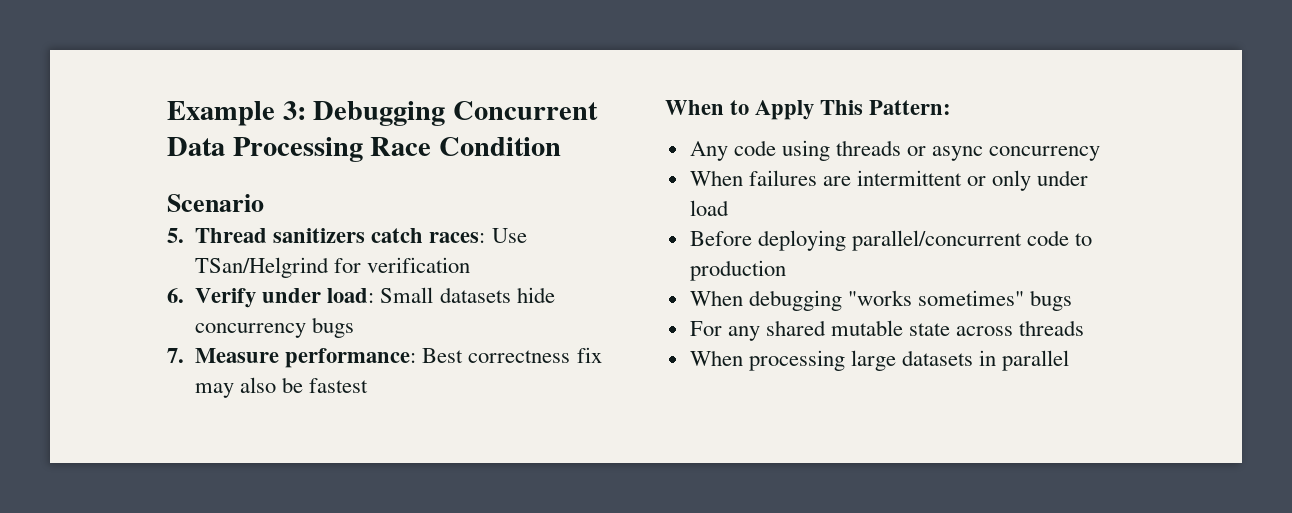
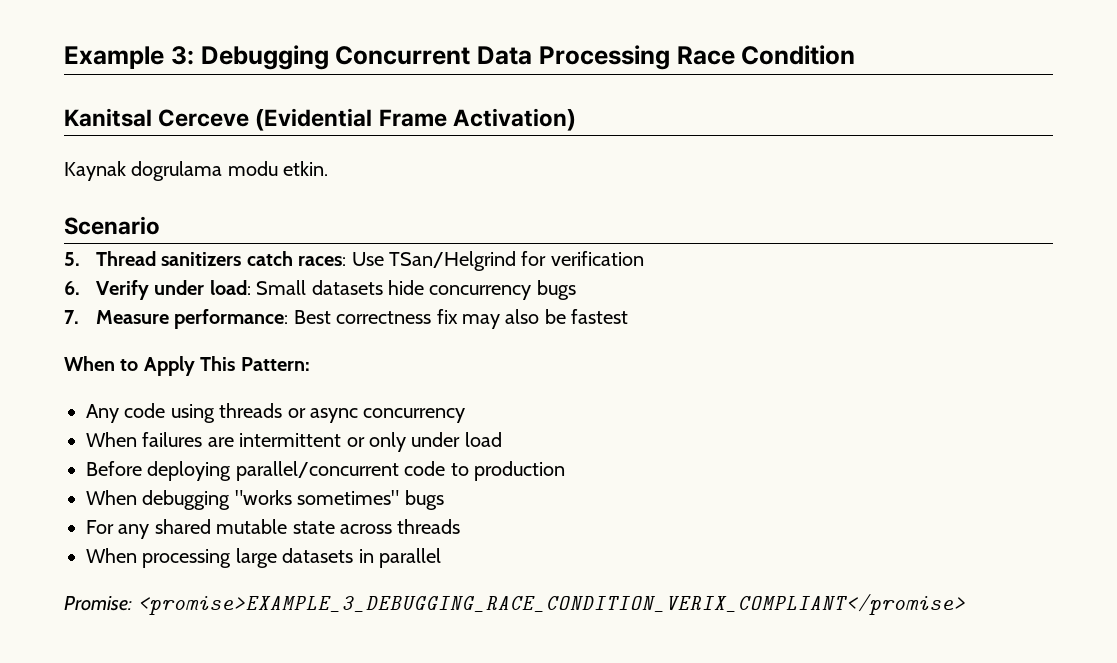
(562, 146) none -> [64,108,576,131] [64,161,329,181] // Kanitsal Cerceve (Evidential Frame Activation) // Kaynak dogrulama modu etkin.
(1070, 360) none -> [64,594,966,615] // Promise: <promise>EXAMPLE_3_DEBUGGING_RACE_CONDITION_VERIX_COMPLIANT</promise>

